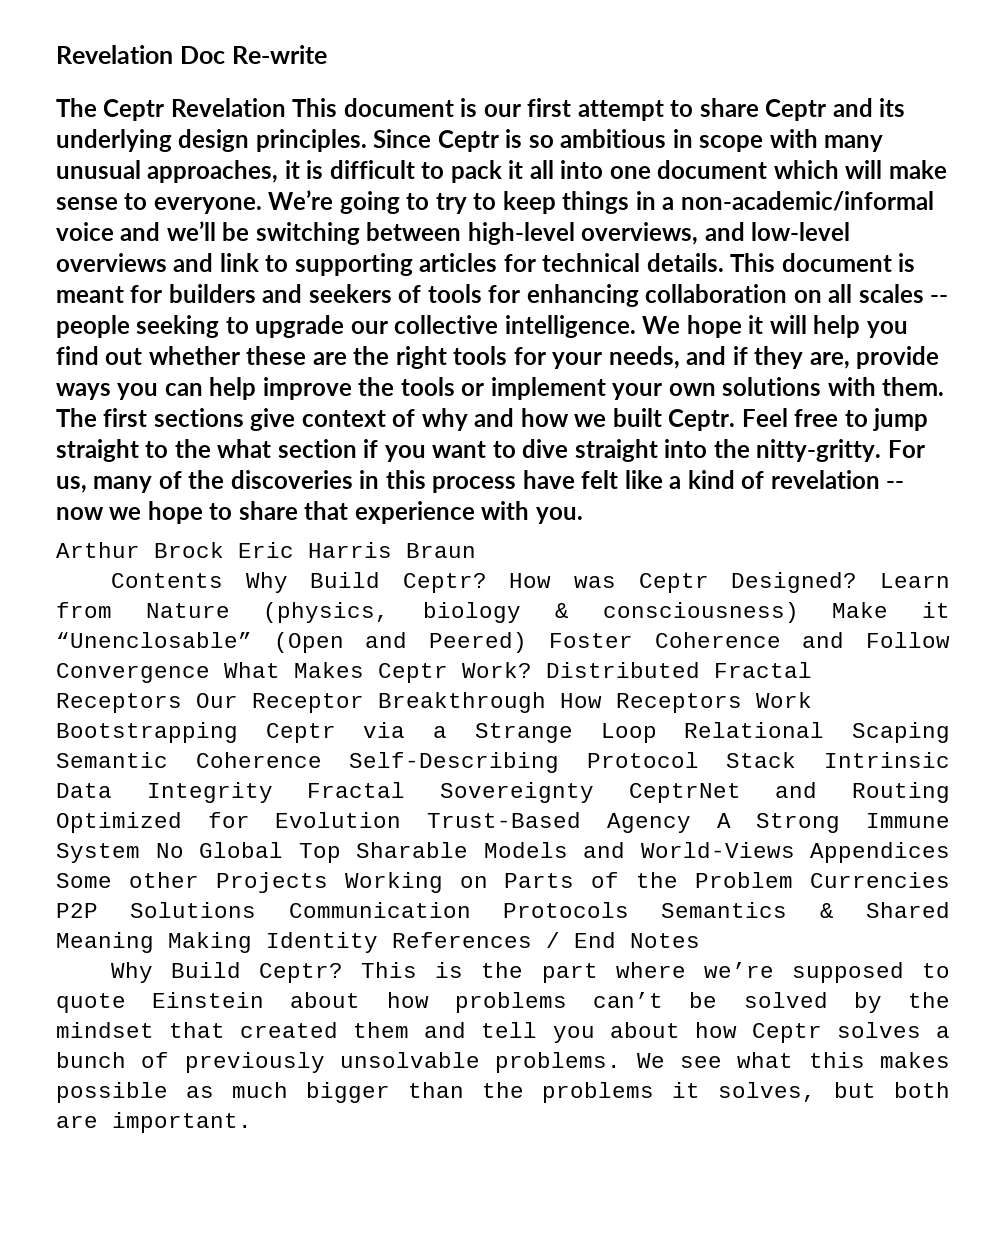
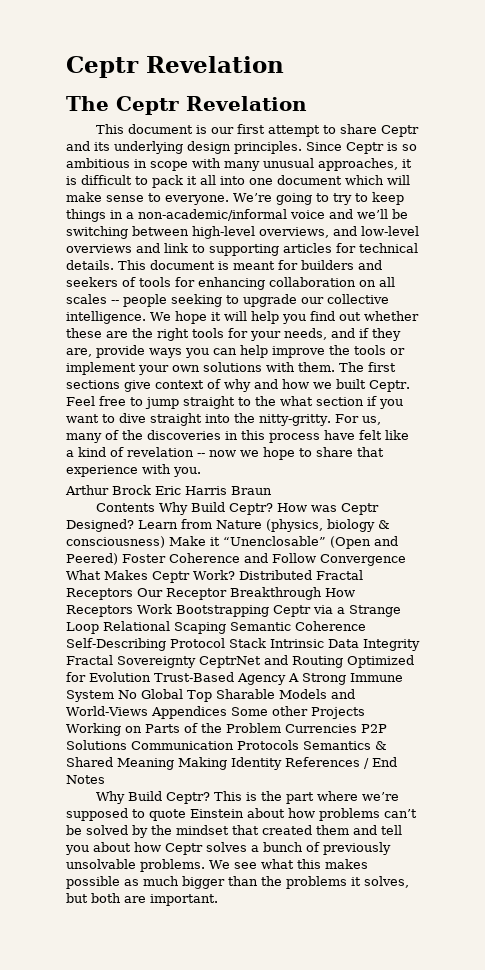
[56,45,327,64] Revelation Doc Re-write -> [66,56,284,78] Ceptr Revelation
(286, 107) none -> (307, 103) //

